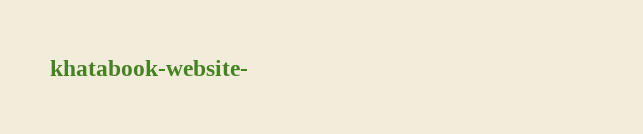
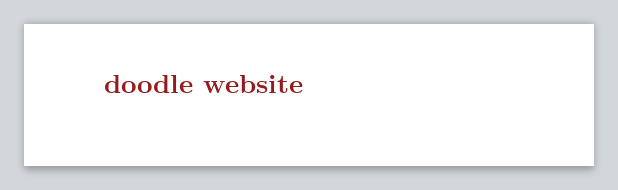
[50,60,248,76] khatabook-website- -> [104,75,303,93] doodle website

